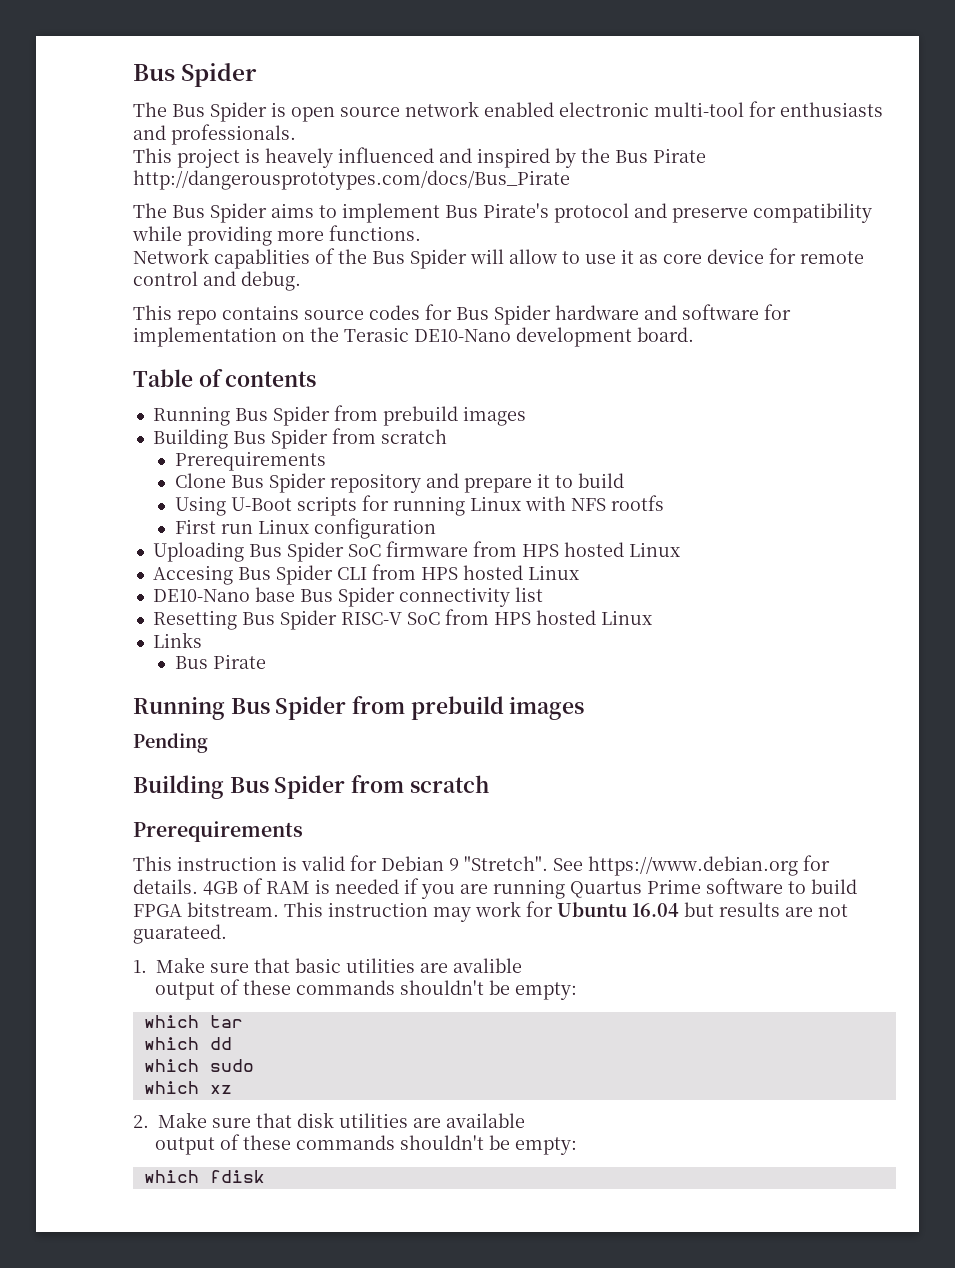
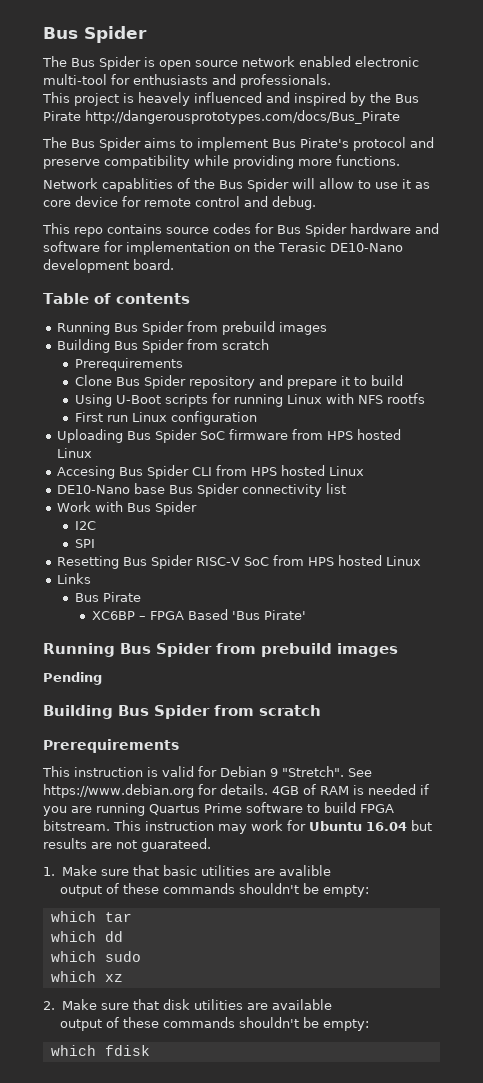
(543, 594) none -> [57,501,198,515] [74,521,96,530] [74,539,95,548] // Work with Bus Spider // I2C // SPI
(266, 661) none -> [91,609,306,620] // XC6BP – FPGA Based 'Bus Pirate'

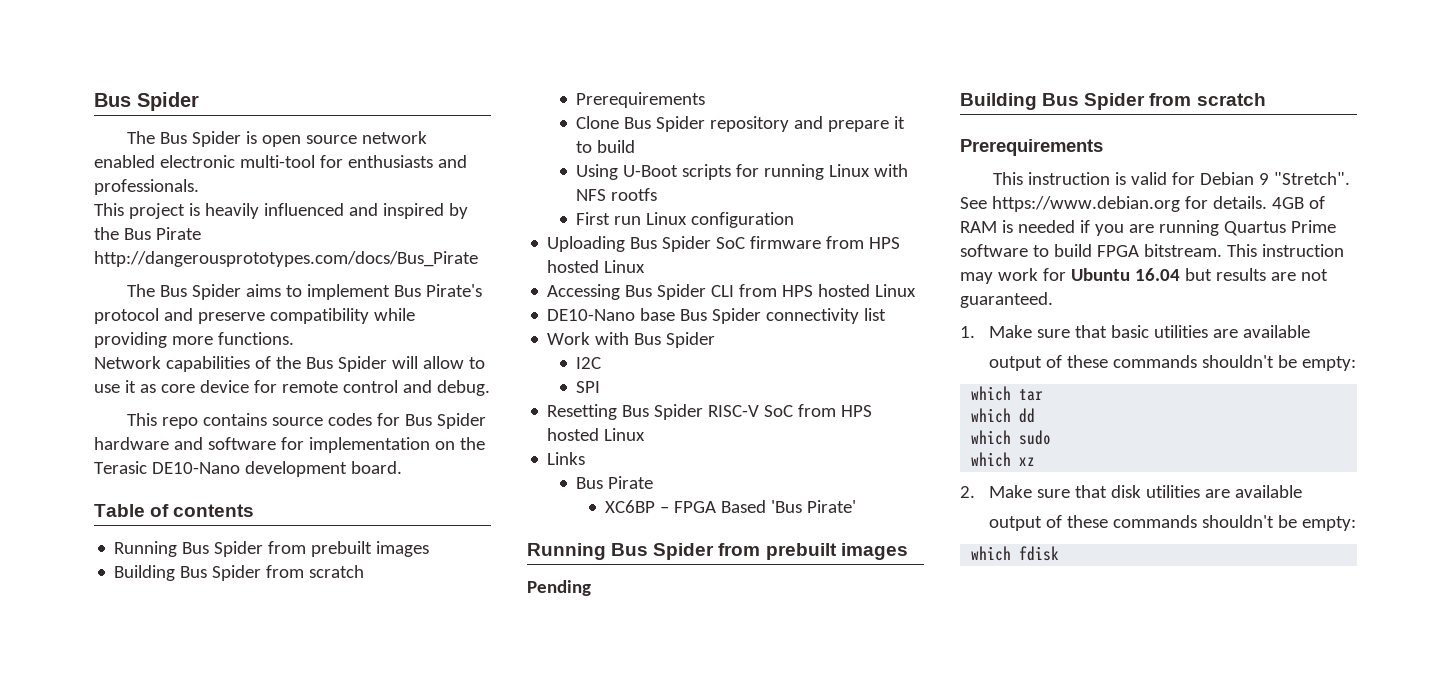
[138,92,190,106] heavely -> [204,203,259,219] heavily
[102,178,173,192] capablities -> [165,356,250,372] capabilities
[222,321,276,335] prebuild -> [311,541,373,557] prebuilt
[57,466,116,479] Accesing -> [547,284,621,300] Accessing
[261,643,332,657] prebuild -> [765,543,837,560] prebuilt
[141,838,211,852] guarateed. -> [960,292,1053,308] guaranteed.
[278,865,331,876] avalible -> [1243,325,1311,338] available

